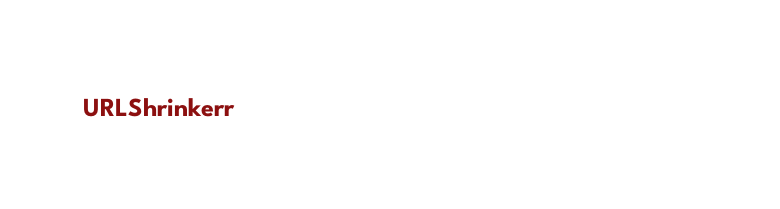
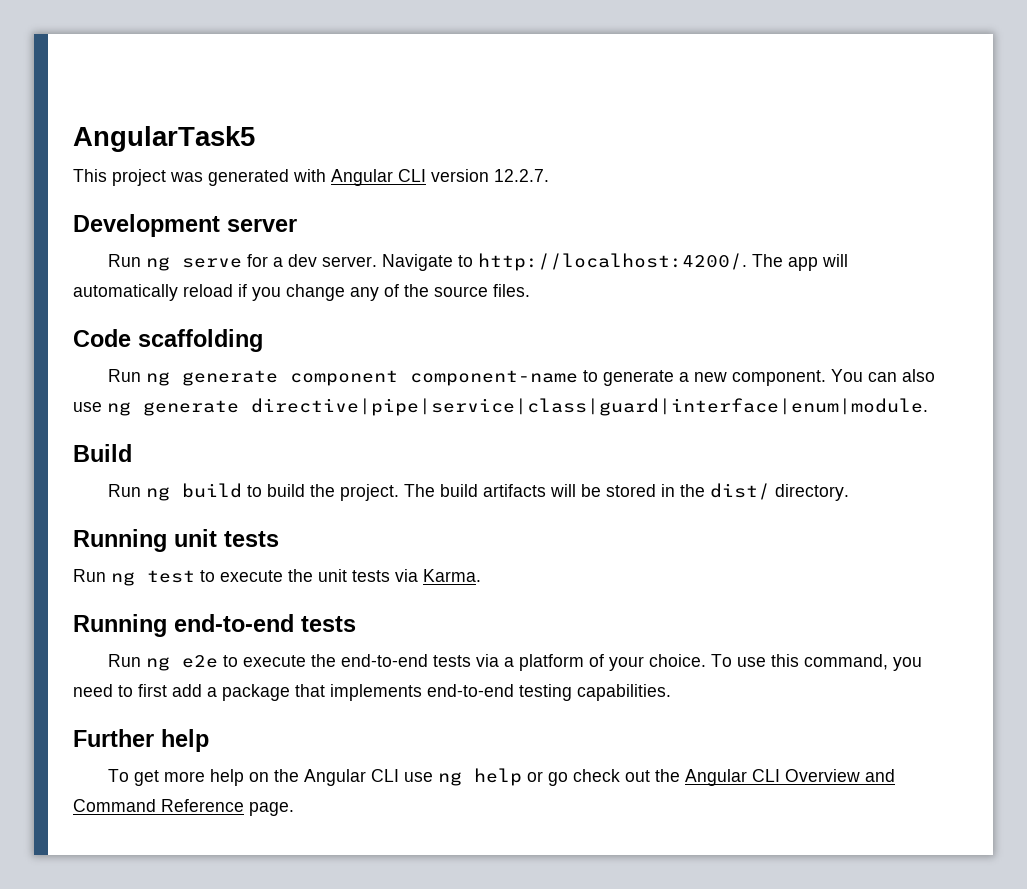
[83,98,235,117] URLShrinkerr -> [73,126,255,152] [73,169,549,186] [73,214,297,237] [108,253,849,271] [73,284,530,301] [73,329,263,352] [108,369,936,386] [73,398,928,416] [73,444,132,462] [108,483,850,501] [73,529,279,552] [73,569,481,586] [73,614,356,637] [108,654,923,671] [73,684,671,701] [73,729,209,752] [108,768,896,786] [73,799,294,816] AngularTask5 // This project was generated with Angular CLI version 12.2.7. // Development server // Run ng serve for a dev server. Navigate to http://localhost:4200/. The app will automatically reload if you change any of the source files. // Code scaffolding // Run ng generate component component-name to generate a new component. You can also use ng generate directive|pipe|service|class|guard|interface|enum|module. // Build // Run ng build to build the project. The build artifacts will be stored in the dist/ directory. // Running unit tests // Run ng test to execute the unit tests via Karma. // Running end-to-end tests // Run ng e2e to execute the end-to-end tests via a platform of your choice. To use this command, you need to first add a package that implements end-to-end testing capabilities. // Further help // To get more help on the Angular CLI use ng help or go check out the Angular CLI Overview and Command Reference page.

